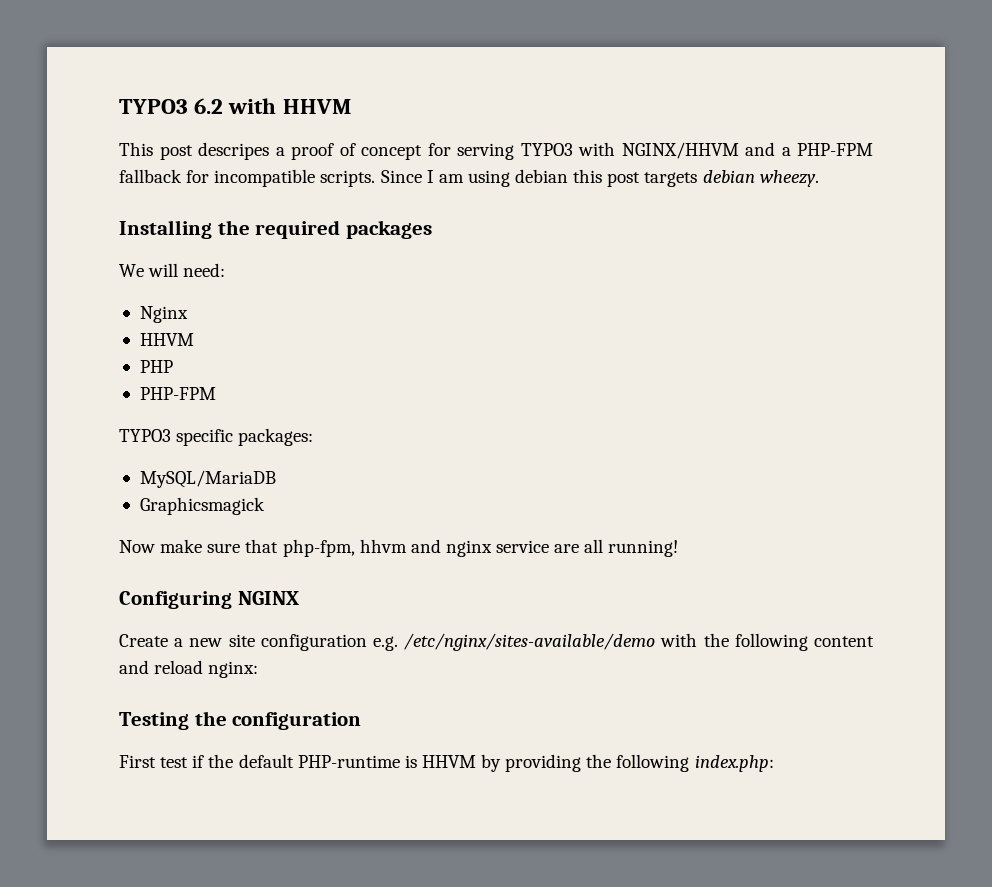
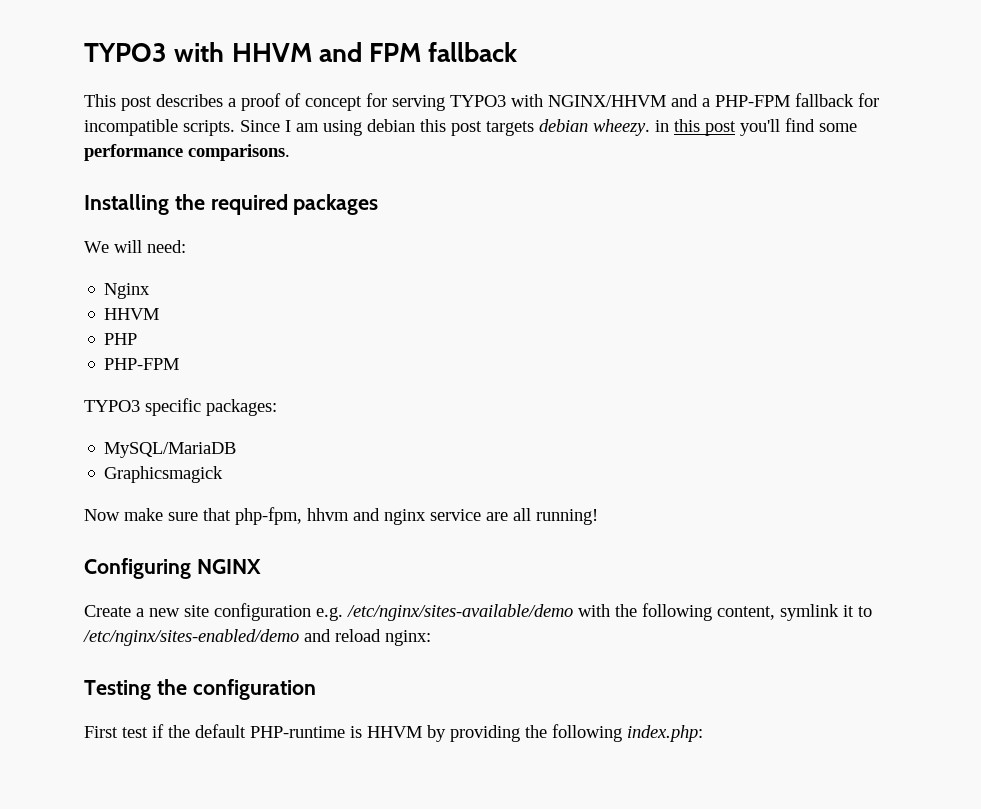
[119,98,224,114] TYPO3 6.2 -> [84,43,167,62] TYPO3
(351, 106) none -> [318,42,518,62] and FPM fallback
[198,142,269,160] descripes -> [156,94,223,107] describes
(819, 178) none -> [655,118,857,136] [84,144,290,161] in this post you'll find some performance comparisons.
[814,636,875,647] content -> [717,604,872,621] [83,629,299,646] content, symlink it to /etc/nginx/sites-enabled/demo

